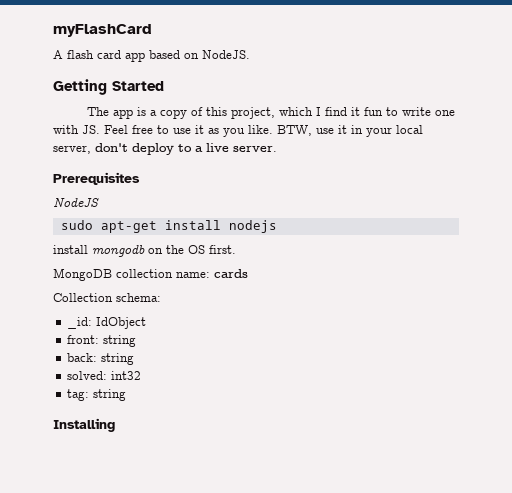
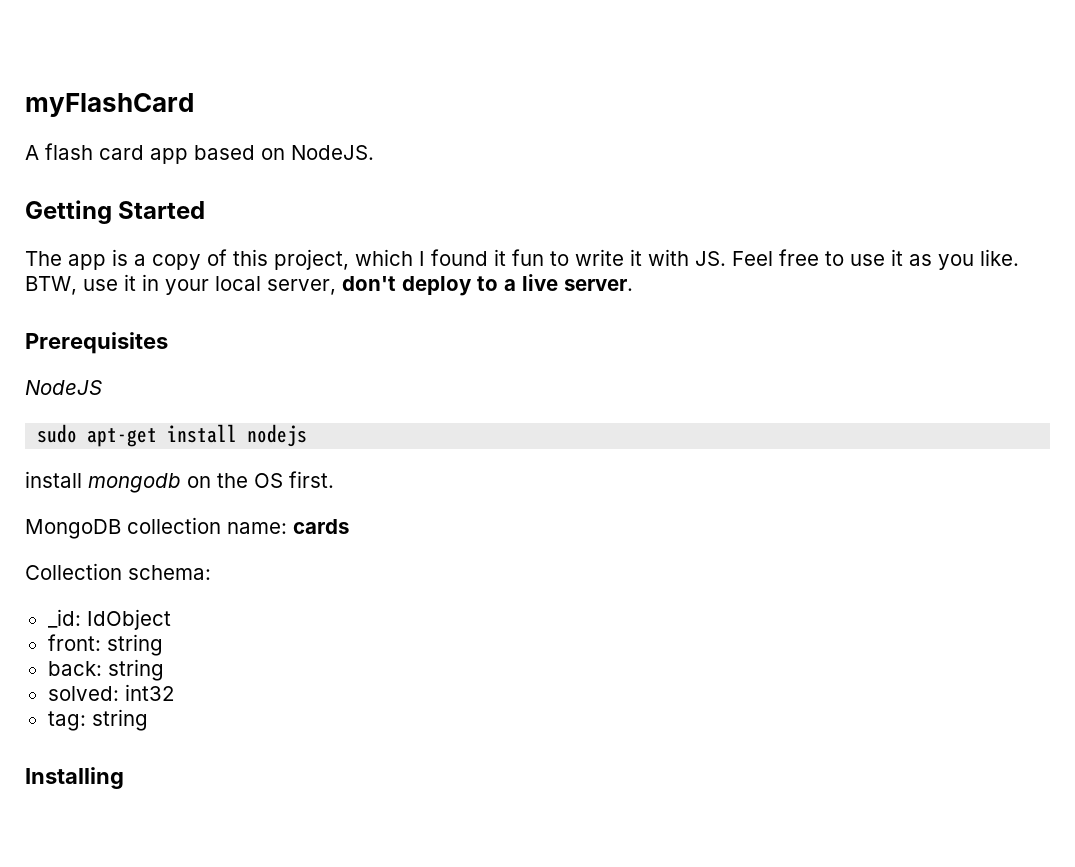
[324,107,347,116] find -> [431,249,488,266] found
[434,110,455,116] one -> [630,249,642,266] it

